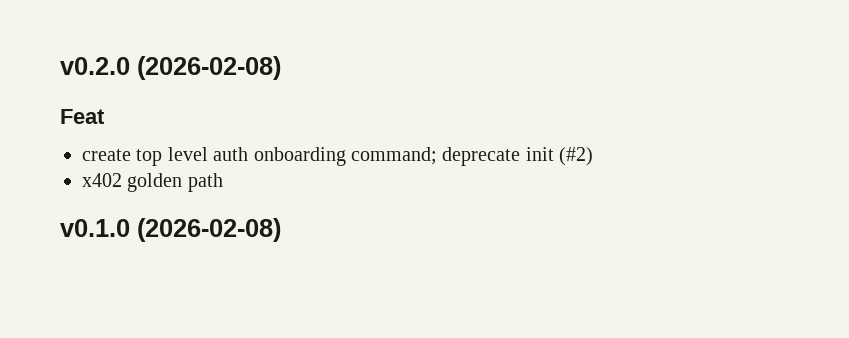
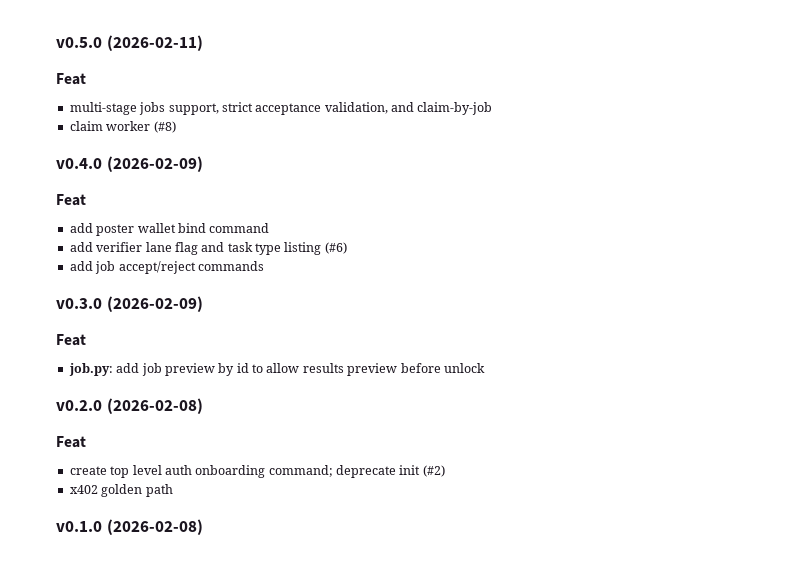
(60, 66) none -> [56,35,203,51] [56,73,86,85] [69,102,493,115] [69,121,176,133] [56,156,203,172] [56,194,86,206] [69,223,270,236] [69,242,347,255] [69,261,264,274] [56,296,203,312] [56,334,86,346] [68,363,485,376] v0.5.0 (2026-02-11) // Feat // multi-stage jobs support, strict acceptance validation, and claim-by-job // claim worker (#8) // v0.4.0 (2026-02-09) // Feat // add poster wallet bind command // add verifier lane flag and task type listing (#6) // add job accept/reject commands // v0.3.0 (2026-02-09) // Feat // job.py: add job preview by id to allow results preview before unlock //

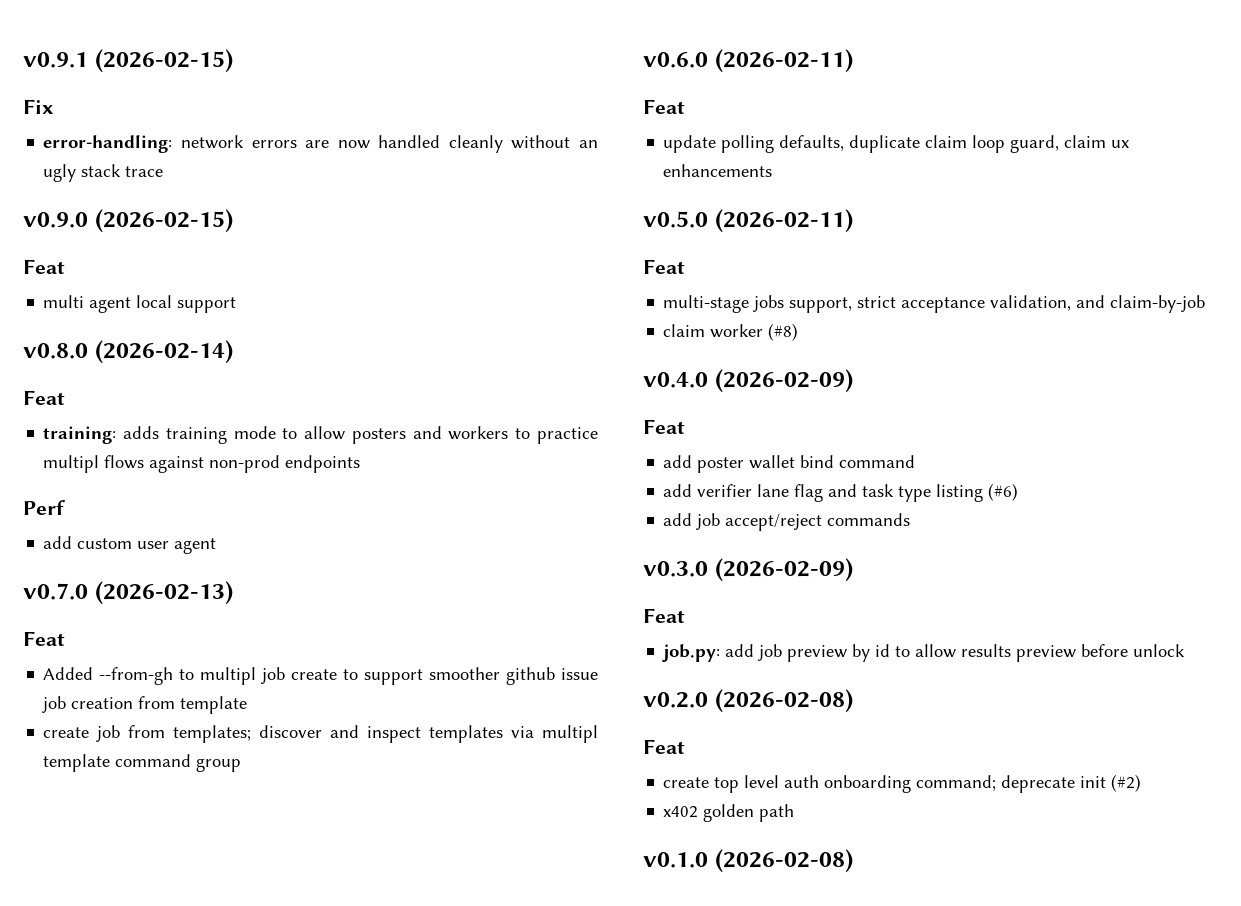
(56, 42) none -> [23,49,233,73] [23,99,54,114] [43,135,598,153] [43,164,164,182] [23,209,233,233] [23,259,65,274] [43,295,237,313] [23,340,233,364] [23,390,65,405] [43,426,598,444] [43,455,361,473] [23,500,65,515] [43,536,217,554] [23,581,233,605] [23,631,65,646] [43,667,598,685] [42,696,248,714] [43,725,598,743] [43,754,242,772] [643,49,853,73] [643,99,685,114] [663,135,1130,153] [663,164,773,177] v0.9.1 (2026-02-15) // Fix // error-handling: network errors are now handled cleanly without an ugly stack trace // v0.9.0 (2026-02-15) // Feat // multi agent local support // v0.8.0 (2026-02-14) // Feat // training: adds training mode to allow posters and workers to practice multipl flows against non-prod endpoints // Perf // add custom user agent // v0.7.0 (2026-02-13) // Feat // Added --from-gh to multipl job create to support smoother github issue job creation from template // create job from templates; discover and inspect templates via multipl template command group // v0.6.0 (2026-02-11) // Feat // update polling defaults, duplicate claim loop guard, claim ux enhancements //

